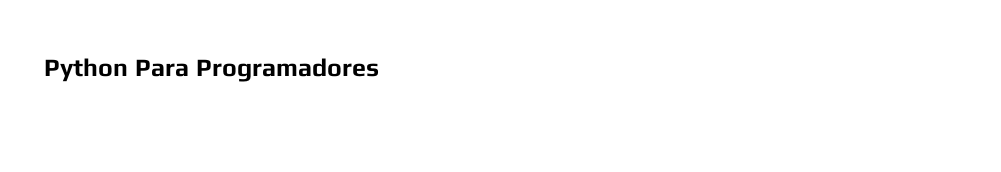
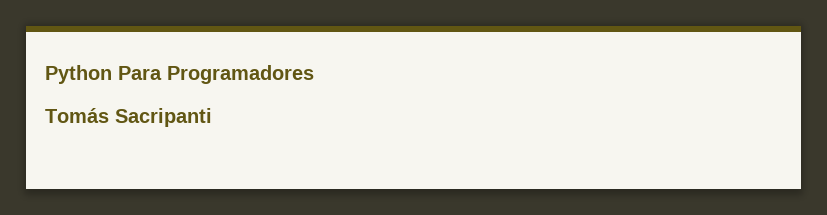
(379, 70) none -> [45,108,212,127] // Tomás Sacripanti

